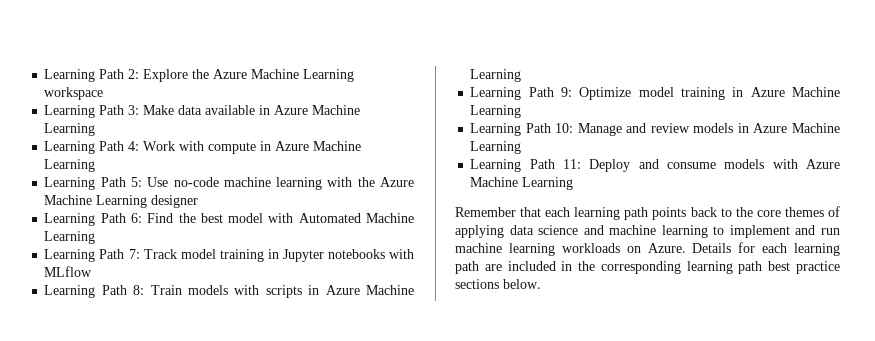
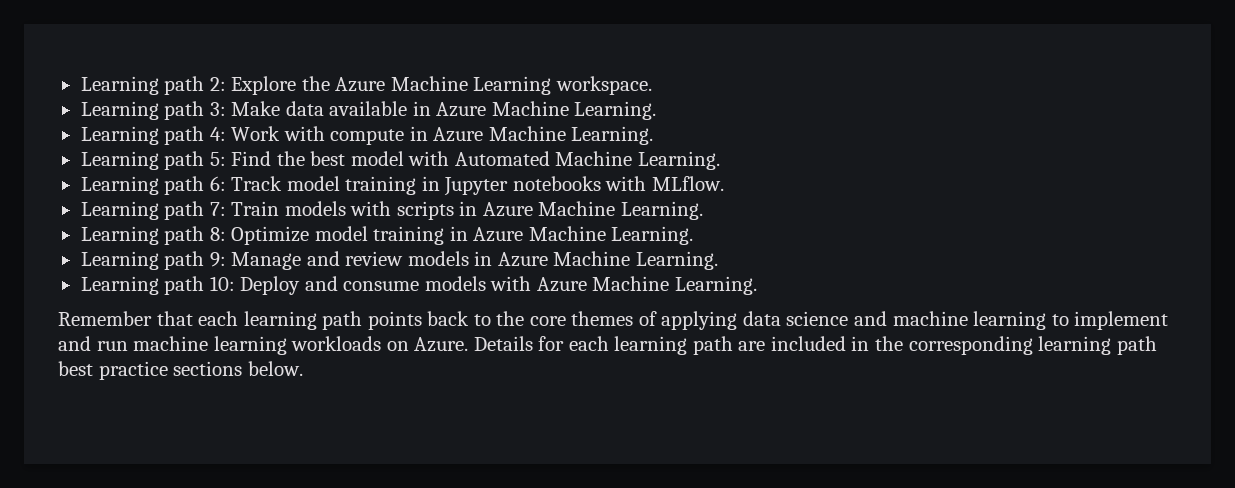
[44,69,125,82] Learning Path -> [80,76,205,95] Learning path
[44,87,104,100] [44,105,125,118] workspace // Learning Path -> [555,76,652,95] [80,101,205,120] workspace. // Learning path
[44,123,96,136] [44,141,125,154] Learning // Learning Path -> [574,101,657,120] [80,126,205,145] Learning. // Learning path
[44,159,96,172] [44,177,414,190] [44,195,199,208] [44,213,142,226] Learning // Learning Path 5: Use no-code machine learning with the Azure Machine Learning designer // Learning Path 6: -> [571,126,654,145] [80,151,226,170] Learning. // Learning path 5:
[44,231,96,244] [44,249,140,262] Learning // Learning Path 7: -> [637,151,720,170] [80,176,226,195] Learning. // Learning path 6:
[44,266,93,277] [44,285,145,298] MLflow // Learning Path 8: -> [651,176,724,191] [80,201,226,220] MLflow. // Learning path 7:
[470,69,522,82] [470,87,573,100] Learning // Learning Path 9: -> [620,201,703,220] [80,226,226,245] Learning. // Learning path 8:
[470,105,522,118] [470,123,574,136] Learning // Learning Path 10: -> [611,226,694,245] [80,251,226,270] Learning. // Learning path 9:
[470,141,522,154] [470,159,582,172] Learning // Learning Path 11: -> [635,251,718,270] [80,276,235,295] Learning. // Learning path 10:
[522,177,574,190] Learning -> [674,276,757,295] Learning.

